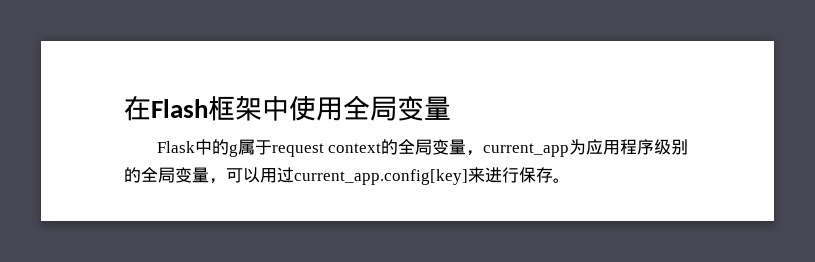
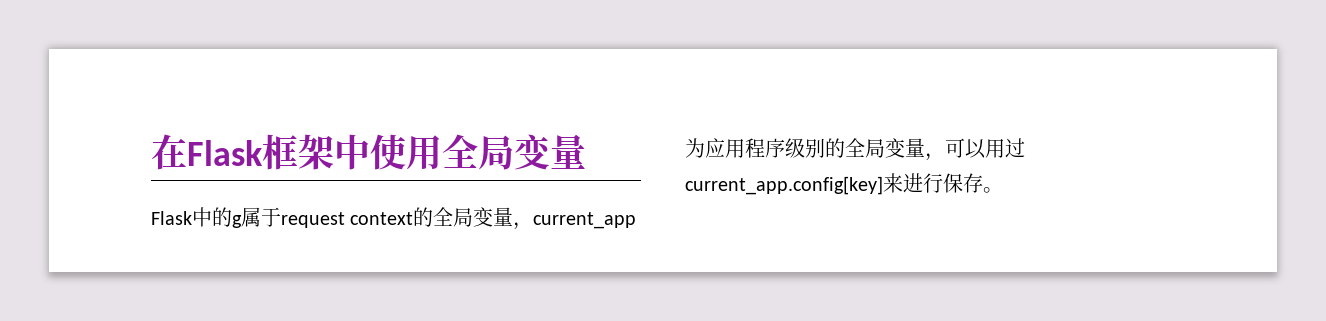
[151,99,208,118] Flash -> [187,140,263,166] Flask

